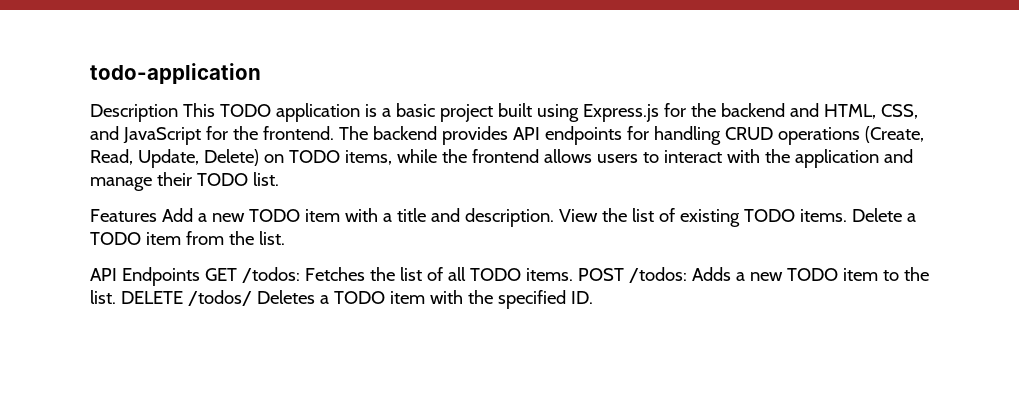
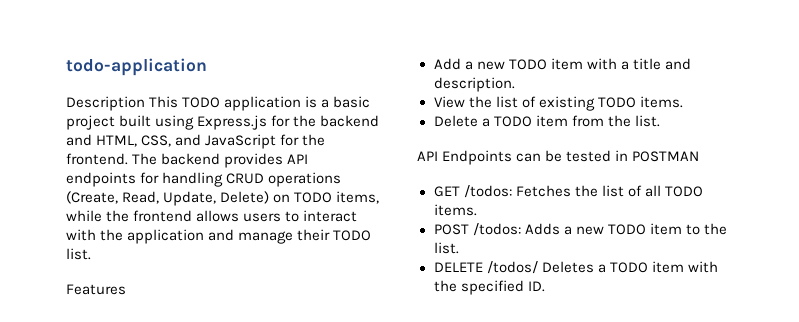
(157, 215) none -> (126, 289) //
(554, 217) none -> (515, 84) //
(847, 215) none -> (683, 102) //
(200, 276) none -> [516,150,700,162] can be tested in POSTMAN //
(573, 274) none -> (477, 210) //
(116, 297) none -> (459, 248) //

